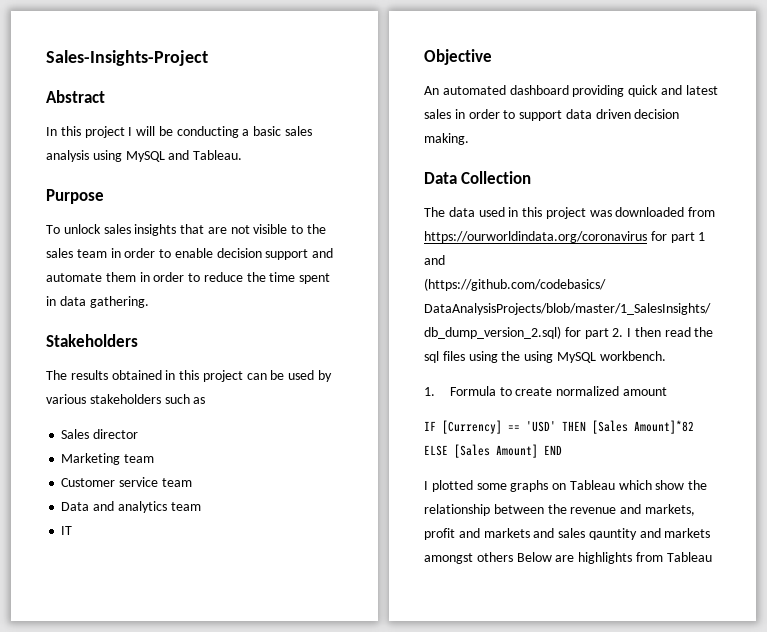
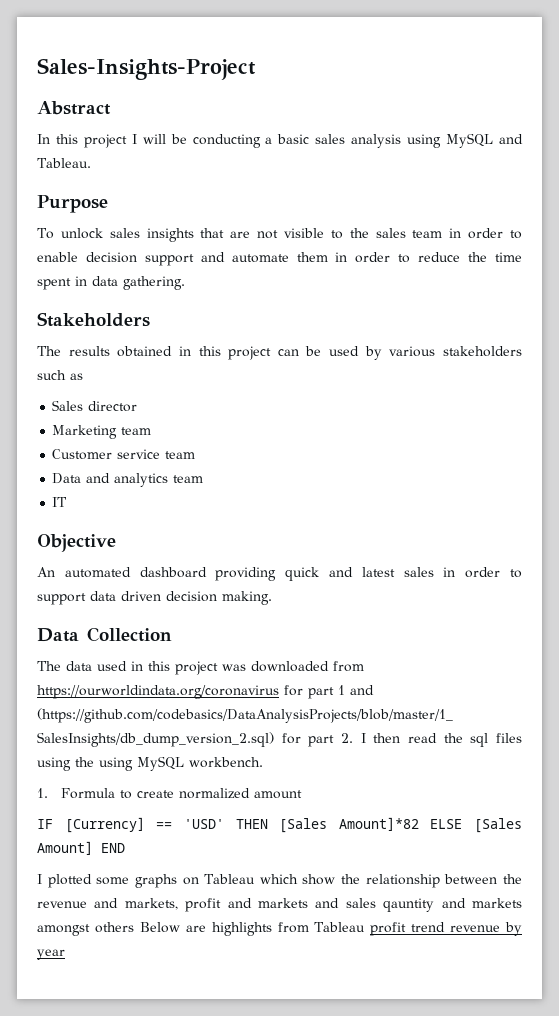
(712, 557) none -> [370,922,522,936] [37,949,65,960] profit trend revenue by year

